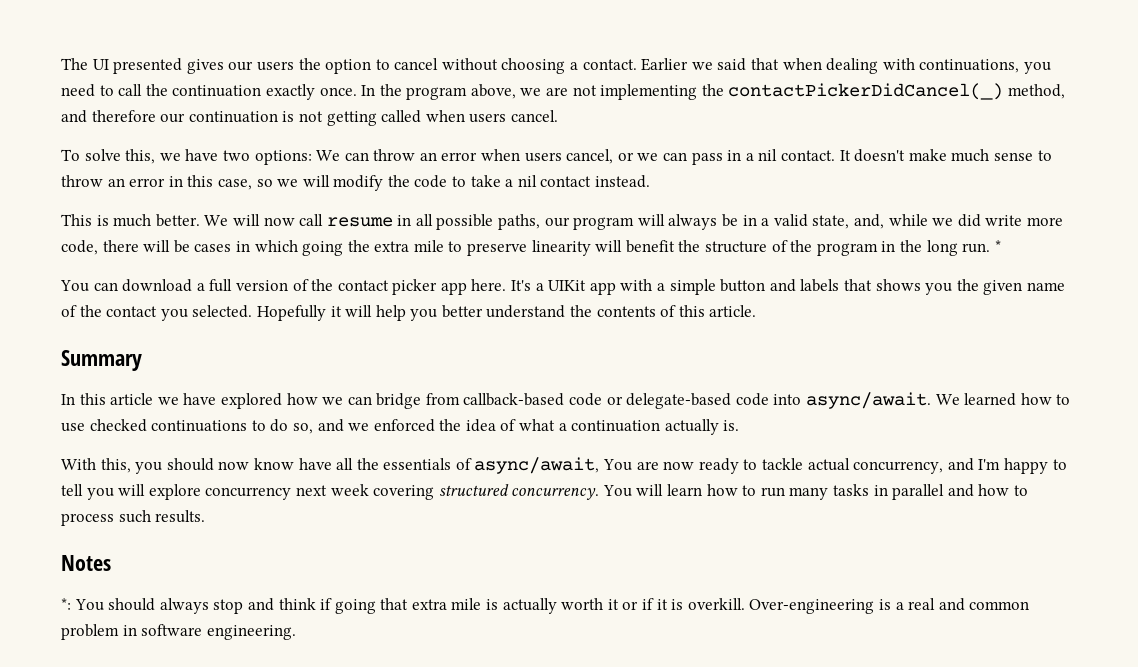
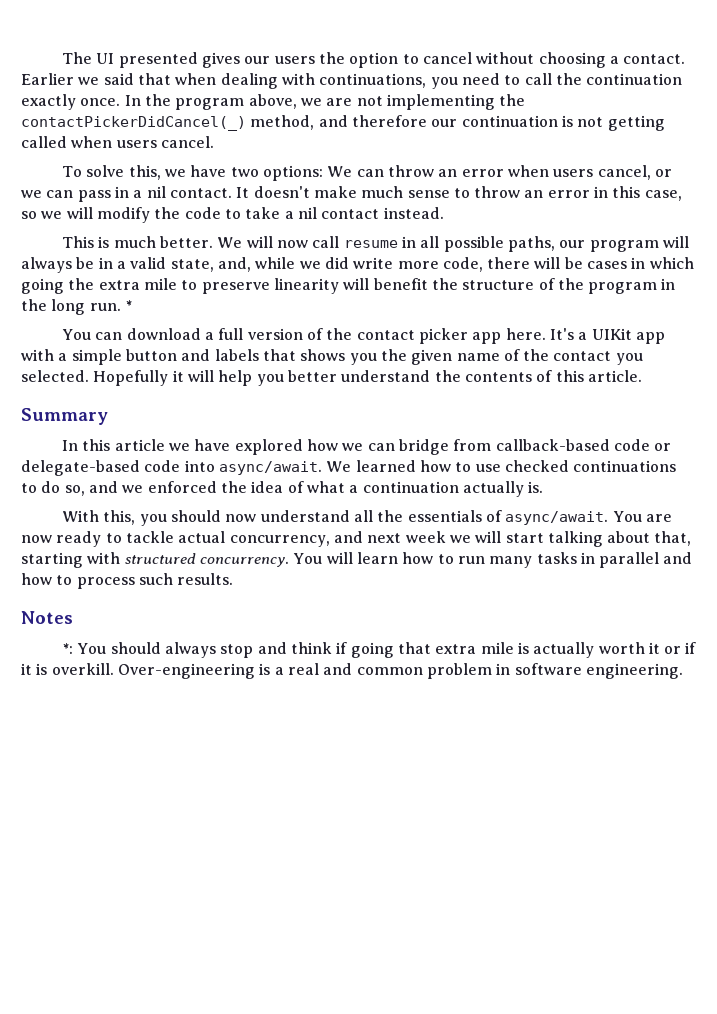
[253,458,332,470] know have -> [260,510,350,522] understand
[474,457,600,474] async/await, -> [505,511,609,525] async/await.
[978,458,1067,474] [61,484,435,500] I'm happy to tell you will explore concurrency next week covering -> [367,531,692,547] [21,552,121,568] next week we will start talking about that, starting with

